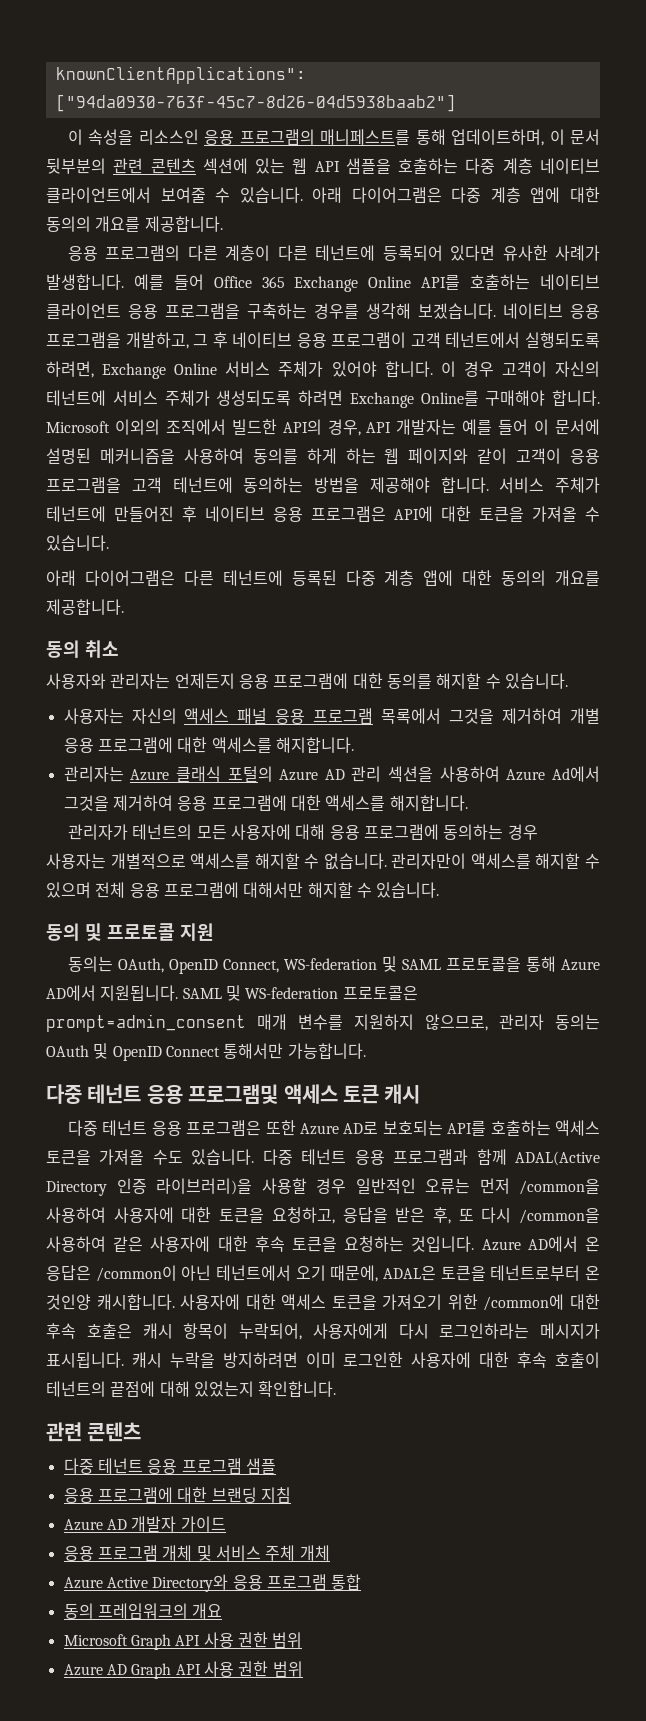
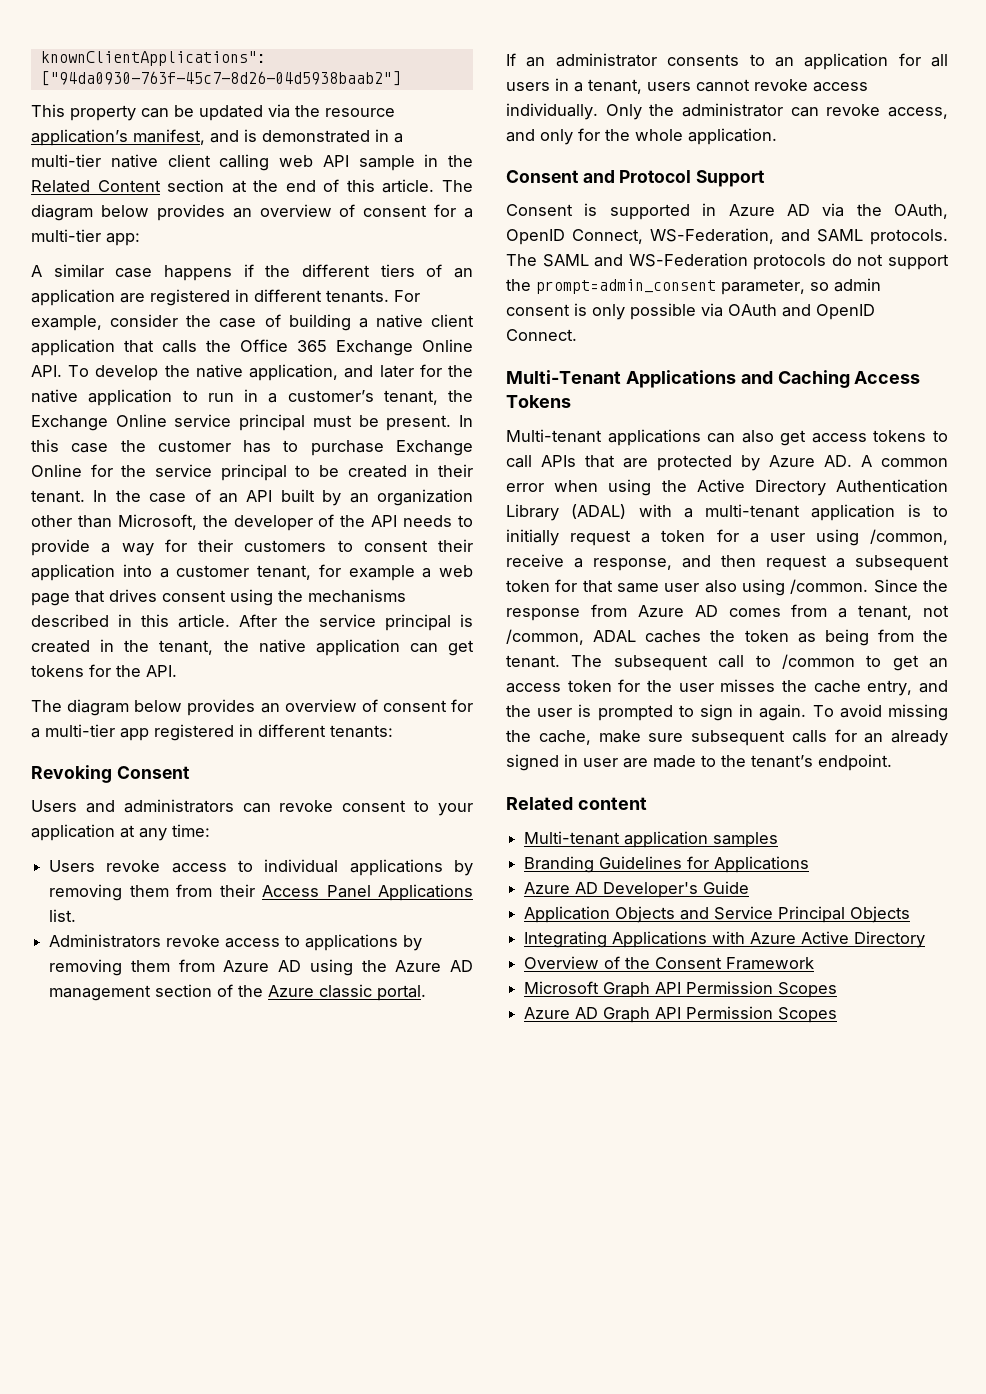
[67,129,600,146] [46,158,600,174] [46,187,600,203] [46,216,223,232] [67,245,600,261] [46,274,601,292] [46,303,600,319] [46,332,600,349] [46,361,601,379] [46,390,600,408] [46,419,601,436] [46,448,600,464] [46,477,600,493] [46,506,600,522] [46,535,109,551] [46,570,600,586] [46,599,124,615] [46,640,119,658] [46,673,568,689] [63,708,600,724] [63,737,354,753] [63,766,600,782] [63,795,468,811] [67,824,538,840] [46,853,600,870] [46,882,440,898] [46,923,214,941] [67,956,600,974] [46,985,418,1001] [46,1014,600,1032] [46,1043,366,1061] [46,1084,421,1104] [67,1120,601,1136] [46,1149,601,1166] [46,1178,600,1196] [46,1207,600,1224] [46,1236,600,1252] [46,1265,600,1282] [46,1294,600,1311] [46,1323,600,1340] [46,1352,601,1368] [46,1381,337,1397] [46,1422,142,1442] [63,1458,276,1474] [63,1487,291,1503] [63,1516,226,1532] [63,1545,330,1561] [63,1574,362,1592] [63,1603,223,1619] 이 속성을 리소스인 응용 프로그램의 매니페스트를 통해 업데이트하며, 이 문서 뒷부분의 관련 콘텐츠 섹션에 있는 웹 API 샘플을 호출하는 다중 계층 네이티브 클라이언트에서 보여줄 수 있습니다. 아래 다이어그램은 다중 계층 앱에 대한 동의의 개요를 제공합니다. // 응용 프로그램의 다른 계층이 다른 테넌트에 등록되어 있다면 유사한 사례가 발생합니다. 예를 들어 Office 365 Exchange Online API를 호출하는 네이티브 클라이언트 응용 프로그램을 구축하는 경우를 생각해 보겠습니다. 네이티브 응용 프로그램을 개발하고, 그 후 네이티브 응용 프로그램이 고객 테넌트에서 실행되도록 하려면, Exchange Online 서비스 주체가 있어야 합니다. 이 경우 고객이 자신의 테넌트에 서비스 주체가 생성되도록 하려면 Exchange Online를 구매해야 합니다. Microsoft 이외의 조직에서 빌드한 API의 경우, API 개발자는 예를 들어 이 문서에 설명된 메커니즘을 사용하여 동의를 하게 하는 웹 페이지와 같이 고객이 응용 프로그램을 고객 테넌트에 동의하는 방법을 제공해야 합니다. 서비스 주체가 테넌트에 만들어진 후 네이티브 응용 프로그램은 API에 대한 토큰을 가져올 수 있습니다. // 아래 다이어그램은 다른 테넌트에 등록된 다중 계층 앱에 대한 동의의 개요를 제공합니다. // 동의 취소 // 사용자와 관리자는 언제든지 응용 프로그램에 대한 동의를 해지할 수 있습니다. // 사용자는 자신의 액세스 패널 응용 프로그램 목록에서 그것을 제거하여 개별 응용 프로그램에 대한 액세스를 해지합니다. // 관리자는 Azure 클래식 포털의 Azure AD 관리 섹션을 사용하여 Azure Ad에서 그것을 제거하여 응용 프로그램에 대한 액세스를 해지합니다. // 관리자가 테넌트의 모든 사용자에 대해 응용 프로그램에 동의하는 경우 사용자는 개별적으로 액세스를 해지할 수 없습니다. 관리자만이 액세스를 해지할 수 있으며 전체 응용 프로그램에 대해서만 해지할 수 있습니다. // 동의 및 프로토콜 지원 // 동의는 OAuth, OpenID Connect, WS-federation 및 SAML 프로토콜을 통해 Azure AD에서 지원됩니다. SAML 및 WS-federation 프로토콜은 prompt=admin_consent 매개 변수를 지원하지 않으므로, 관리자 동의는 OAuth 및 OpenID Connect 통해서만 가능합니다. // 다중 테넌트 응용 프로그램및 액세스 토큰 캐시 // 다중 테넌트 응용 프로그램은 또한 Azure AD로 보호되는 API를 호출하는 액세스 토큰을 가져올 수도 있습니다. 다중 테넌트 응용 프로그램과 함께 ADAL(Active Directory 인증 라이브러리)을 사용할 경우 일반적인 오류는 먼저 /common을 사용하여 사용자에 대한 토큰을 요청하고, 응답을 받은 후, 또 다시 /common을 사용하여 같은 사용자에 대한 후속 토큰을 요청하는 것입니다. Azure AD에서 온 응답은 /common이 아닌 테넌트에서 오기 때문에, ADAL은 토큰을 테넌트로부터 온 것인양 캐시합니다. 사용자에 대한 액세스 토큰을 가져오기 위한 /common에 대한 후속 호출은 캐시 항목이 누락되어, 사용자에게 다시 로그인하라는 메시지가 표시됩니다. 캐시 누락을 방지하려면 이미 로그인한 사용자에 대한 후속 호출이 테넌트의 끝점에 대해 있었는지 확인합니다. // 관련 콘텐츠 // 다중 테넌트 응용 프로그램 샘플 // 응용 프로그램에 대한 브랜딩 지침 // Azure AD 개발자 가이드 // 응용 프로그램 개체 및 서비스 주체 개체 // Azure Active Directory와 응용 프로그램 통합 // 동의 프레임워크의 개요 -> [31,104,395,121] [31,129,403,146] [31,154,473,171] [31,179,473,193] [31,204,473,221] [31,229,140,246] [31,264,474,281] [31,289,420,306] [31,314,474,331] [31,339,473,356] [31,364,473,381] [31,389,473,406] [31,414,474,431] [31,439,473,456] [31,464,474,481] [31,489,473,506] [31,514,474,531] [31,539,473,556] [31,564,473,581] [31,589,406,606] [31,614,473,631] [31,639,474,656] [31,664,177,677] [31,699,473,716] [31,724,393,741] [31,765,190,783] [31,799,473,816] [31,824,210,841] [49,859,473,876] [49,884,473,901] [49,909,77,922] [49,934,423,951] [49,959,473,976] [49,984,427,1001] [506,53,948,70] [506,78,868,94] [506,103,948,120] [506,128,777,145] [506,170,766,187] [506,203,948,220] [506,228,948,245] [506,253,949,270] [506,278,881,295] [506,303,875,320] [506,329,577,341] [506,370,921,388] [506,395,571,408] [506,429,948,446] [506,455,948,471] [506,479,948,496] [506,504,948,521] [506,529,948,546] [506,554,949,571] [506,579,948,596] [506,604,949,621] [506,629,948,646] [506,654,948,671] [506,679,948,696] [506,704,948,721] [506,729,948,746] [506,754,892,771] [506,797,647,810] [524,831,779,848] [524,856,810,873] [524,881,750,898] [524,906,911,923] [524,931,926,948] [524,956,815,970] This property can be updated via the resource application’s manifest, and is demonstrated in a multi-tier native client calling web API sample in the Related Content section at the end of this article. The diagram below provides an overview of consent for a multi-tier app: // A similar case happens if the different tiers of an application are registered in different tenants. For example, consider the case of building a native client application that calls the Office 365 Exchange Online API. To develop the native application, and later for the native application to run in a customer’s tenant, the Exchange Online service principal must be present. In this case the customer has to purchase Exchange Online for the service principal to be created in their tenant. In the case of an API built by an organization other than Microsoft, the developer of the API needs to provide a way for their customers to consent their application into a customer tenant, for example a web page that drives consent using the mechanisms described in this article. After the service principal is created in the tenant, the native application can get tokens for the API. // The diagram below provides an overview of consent for a multi-tier app registered in different tenants: // Revoking Consent // Users and administrators can revoke consent to your application at any time: // Users revoke access to individual applications by removing them from their Access Panel Applications list. // Administrators revoke access to applications by removing them from Azure AD using the Azure AD management section of the Azure classic portal. // If an administrator consents to an application for all users in a tenant, users cannot revoke access individually. Only the administrator can revoke access, and only for the whole application. // Consent and Protocol Support // Consent is supported in Azure AD via the OAuth, OpenID Connect, WS-Federation, and SAML protocols. The SAML and WS-Federation protocols do not support the prompt=admin_consent parameter, so admin consent is only possible via OAuth and OpenID Connect. // Multi-Tenant Applications and Caching Access Tokens // Multi-tenant applications can also get access tokens to call APIs that are protected by Azure AD. A common error when using the Active Directory Authentication Library (ADAL) with a multi-tenant application is to initially request a token for a user using /common, receive a response, and then request a subsequent token for that same user also using /common. Since the response from Azure AD comes from a tenant, not /common, ADAL caches the token as being from the tenant. The subsequent call to /common to get an access token for the user misses the cache entry, and the user is prompted to sign in again. To avoid missing the cache, make sure subsequent calls for an already signed in user are made to the tenant’s endpoint. // Related content // Multi-tenant application samples // Branding Guidelines for Applications // Azure AD Developer's Guide // Application Objects and Service Principal Objects // Integrating Applications with Azure Active Directory // Overview of the Consent Framework
[203,1632,303,1648] 사용 권한 범위 -> [686,981,838,998] Permission Scopes
[203,1661,303,1677] 사용 권한 범위 -> [686,1006,838,1023] Permission Scopes

